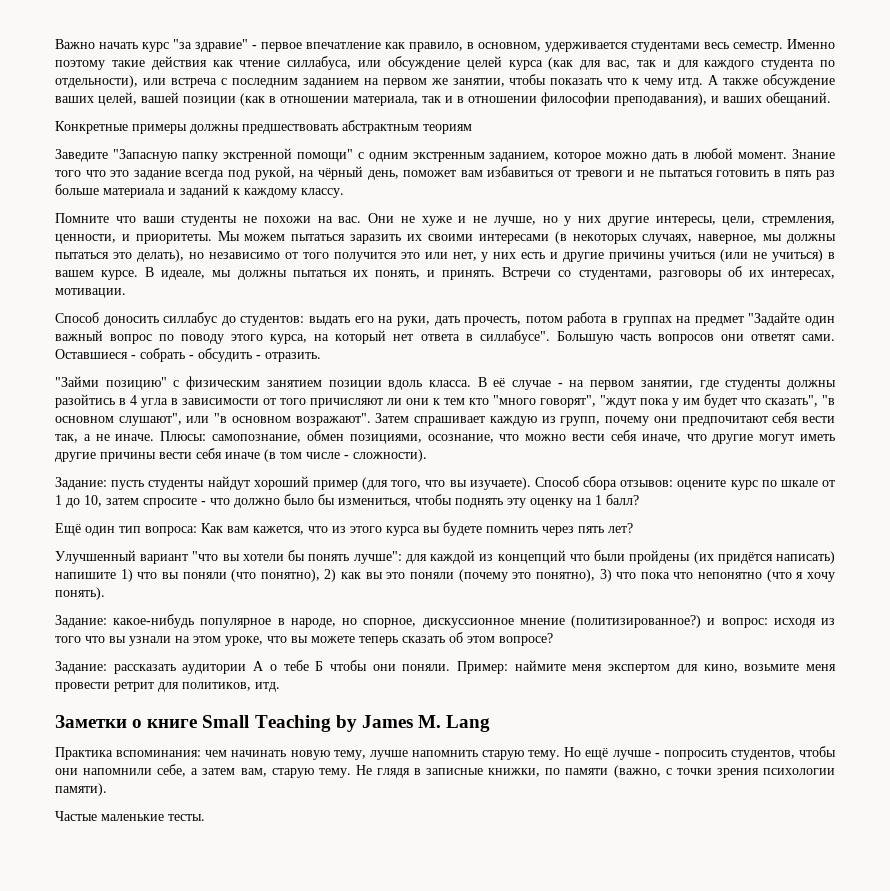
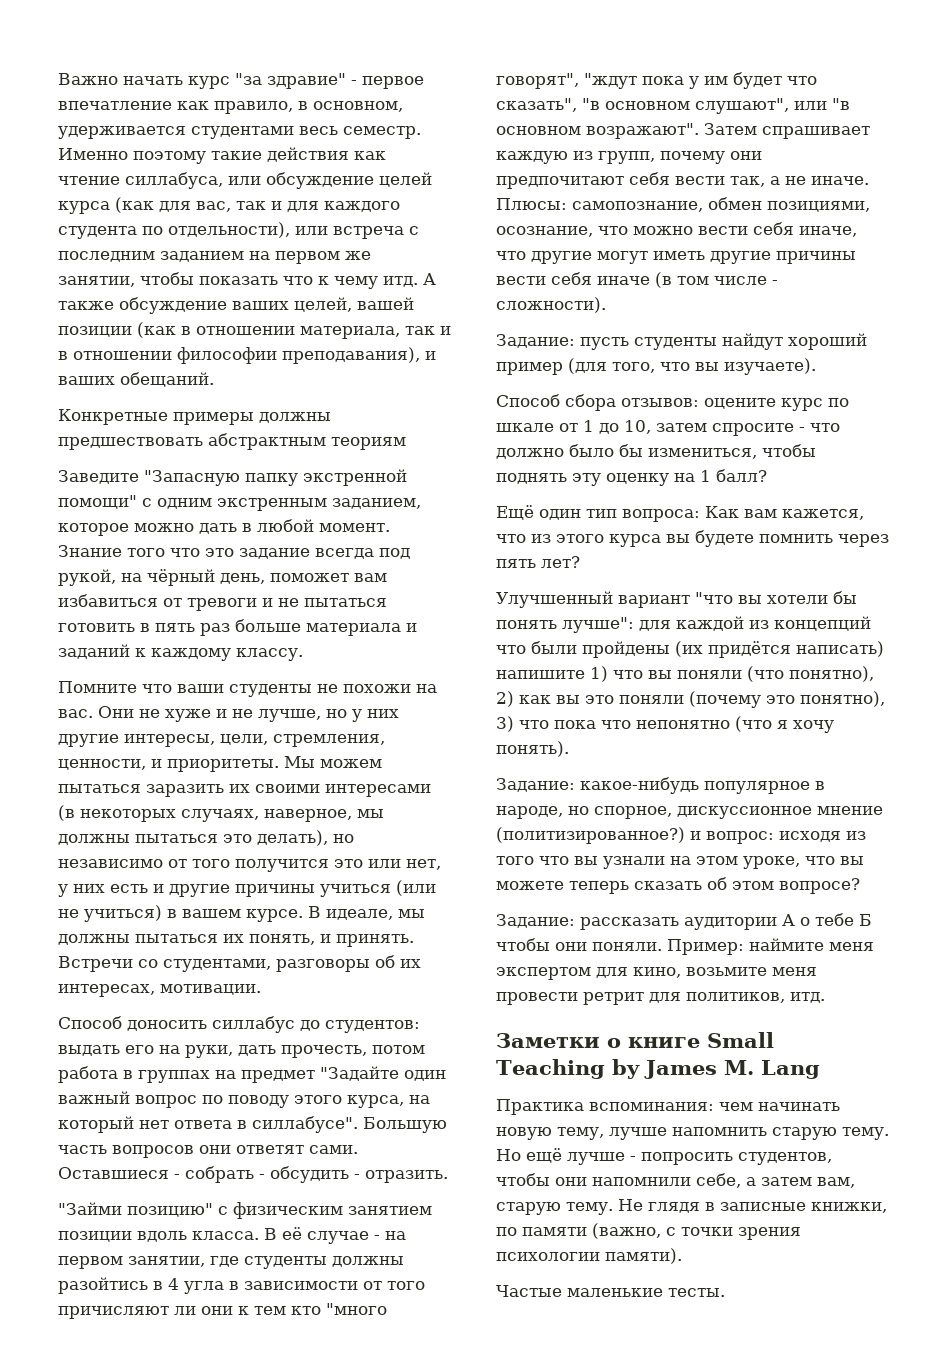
(531, 483) none -> (816, 366) //

